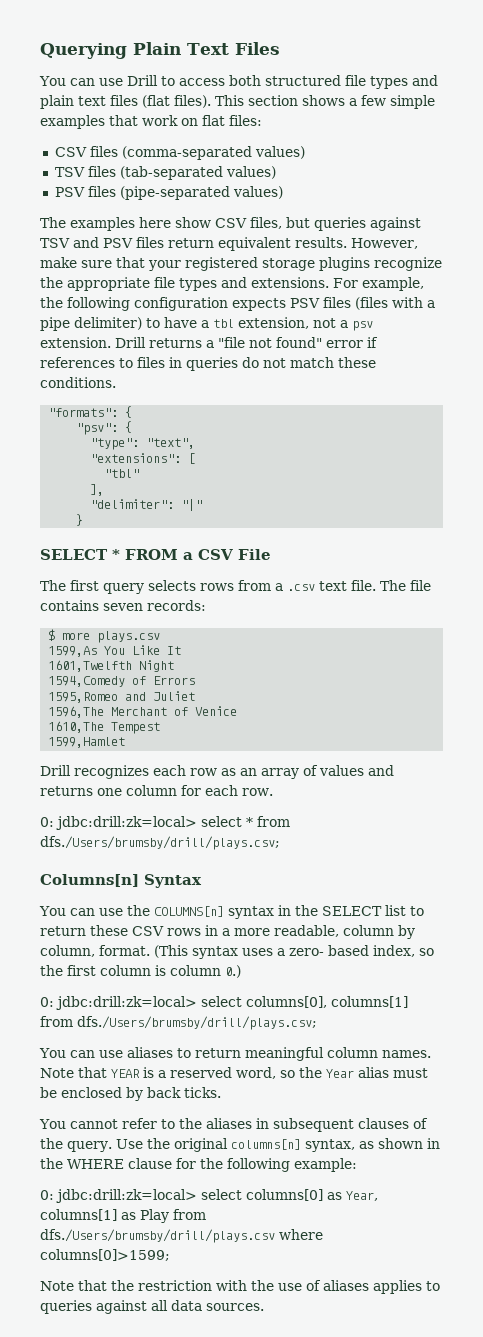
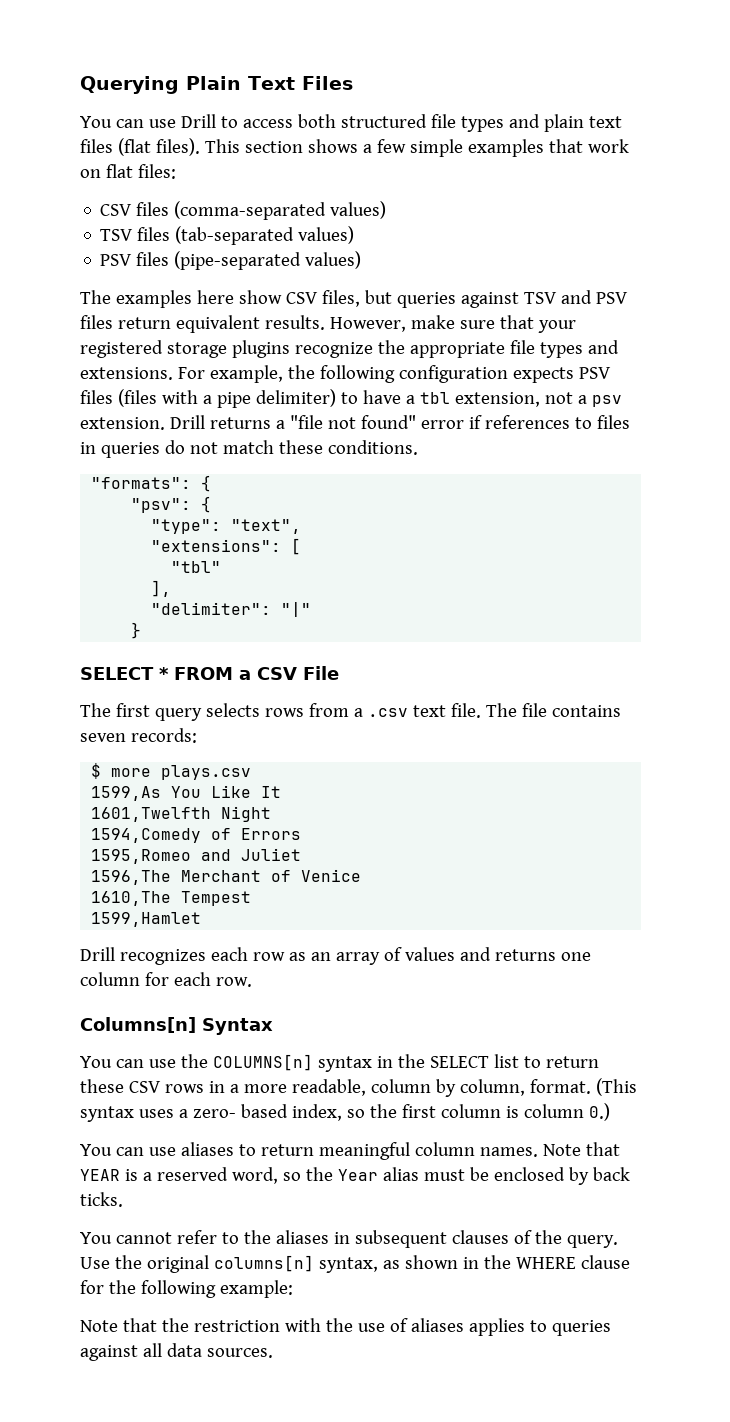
[40,816,290,830] [40,836,280,850] // 0: jdbc:drill:zk=local> select * from dfs./Users/brumsby/drill/plays.csv; -> (252, 982) none
[40,996,408,1010] [40,1016,317,1030] // 0: jdbc:drill:zk=local> select columns[0], columns[1] from dfs./Users/brumsby/drill/plays.csv; -> (610, 1112) none
[40,1189,378,1203] [40,1209,206,1223] [40,1229,323,1243] [40,1249,170,1261] // 0: jdbc:drill:zk=local> select columns[0] as Year, columns[1] as Play from dfs./Users/brumsby/drill/plays.csv where columns[0]>1599; -> (293, 1289) none

